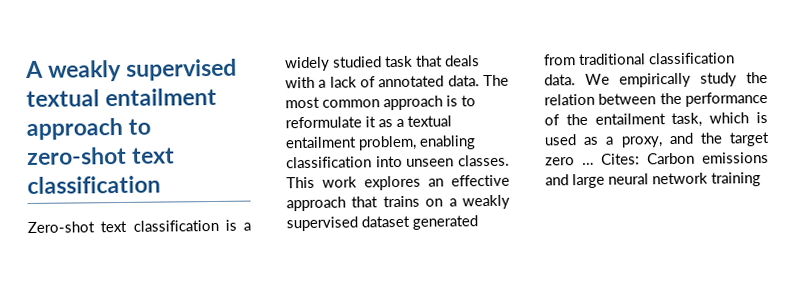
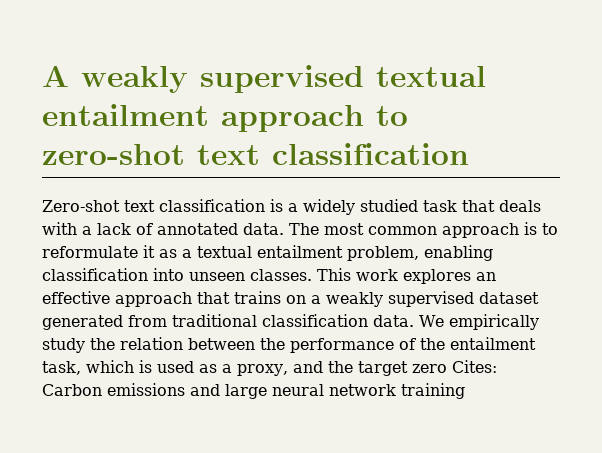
[582,162,594,166] … -> (447, 368) none

